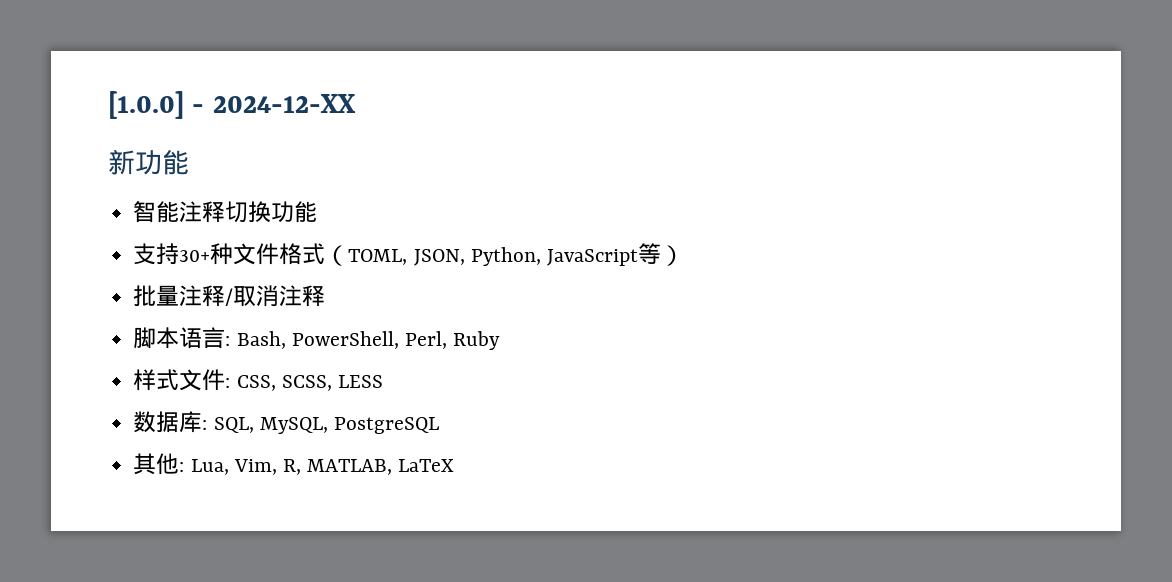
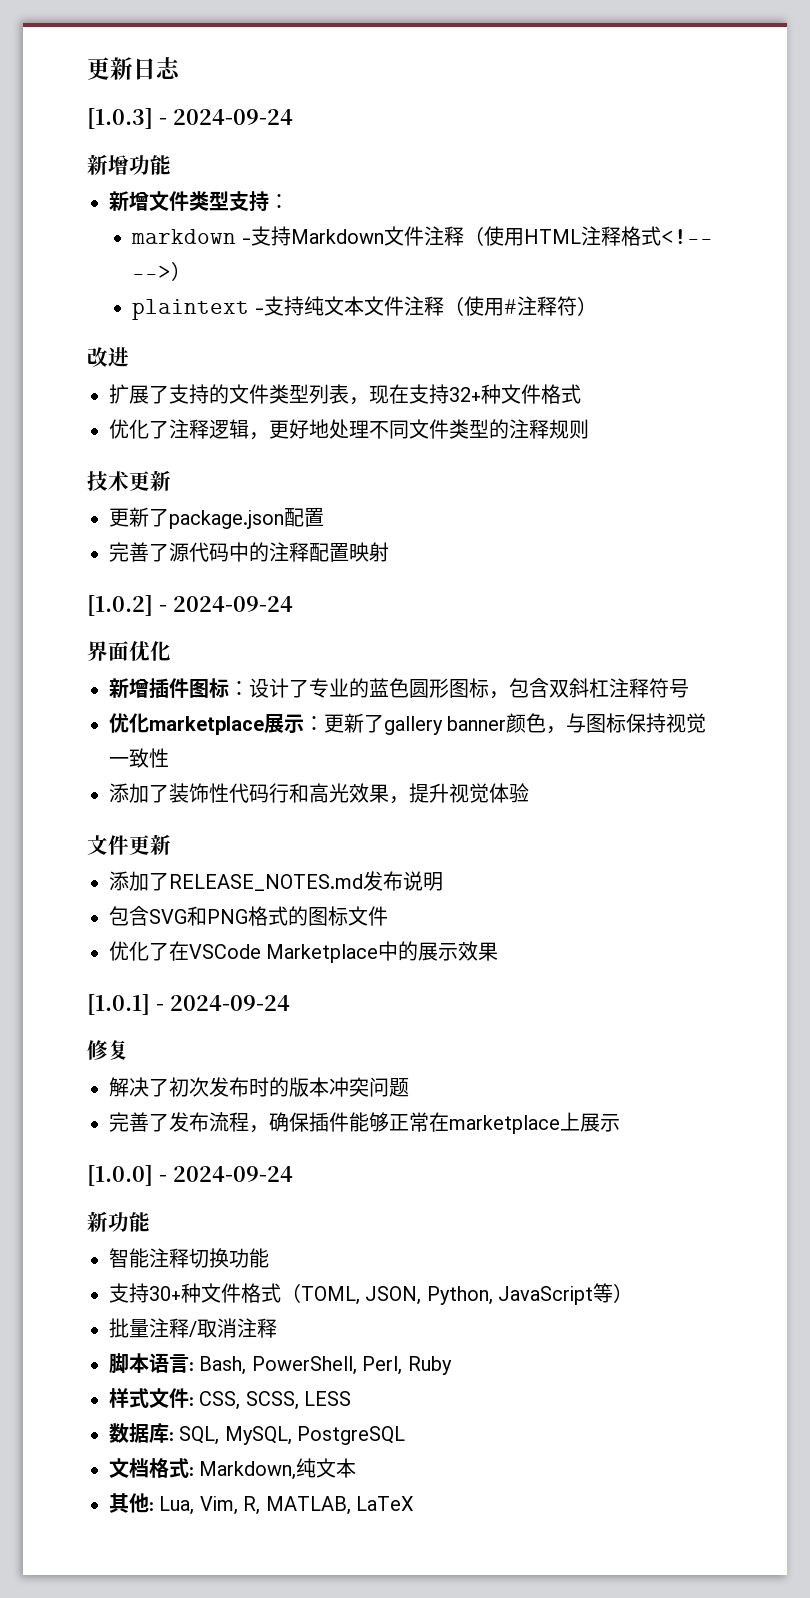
(108, 105) none -> [87,57,181,80] [87,108,293,129] [87,154,171,175] [109,191,289,212] [131,226,713,246] [132,261,192,281] [132,296,597,320] [87,347,129,367] [109,384,581,405] [109,419,589,440] [87,470,171,491] [109,507,324,529] [109,542,389,562] [87,595,293,616] [87,641,171,661] [109,678,689,699] [109,713,707,735] [109,748,169,768] [109,783,529,804] [87,834,171,855] [109,871,443,891] [109,906,388,926] [109,941,499,963] [87,994,290,1015] [87,1040,129,1060] [109,1077,409,1097] [109,1112,620,1134] 更新日志 // [1.0.3] - 2024-09-24 // 新增功能 // 新增文件类型支持： // markdown -支持Markdown文件注释（使用HTML注释格式<!-- -->） // plaintext -支持纯文本文件注释（使用#注释符） // 改进 // 扩展了支持的文件类型列表，现在支持32+种文件格式 // 优化了注释逻辑，更好地处理不同文件类型的注释规则 // 技术更新 // 更新了package.json配置 // 完善了源代码中的注释配置映射 // [1.0.2] - 2024-09-24 // 界面优化 // 新增插件图标：设计了专业的蓝色圆形图标，包含双斜杠注释符号 // 优化marketplace展示：更新了gallery banner颜色，与图标保持视觉一致性 // 添加了装饰性代码行和高光效果，提升视觉体验 // 文件更新 // 添加了RELEASE_NOTES.md发布说明 // 包含SVG和PNG格式的图标文件 // 优化了在VSCode Marketplace中的展示效果 // [1.0.1] - 2024-09-24 // 修复 // 解决了初次发布时的版本冲突问题 // 完善了发布流程，确保插件能够正常在marketplace上展示 //
[212,94,356,113] 2024-12-XX -> [172,1166,293,1182] 2024-09-24
(439, 425) none -> [109,1458,357,1480] // 文档格式: Markdown,纯文本

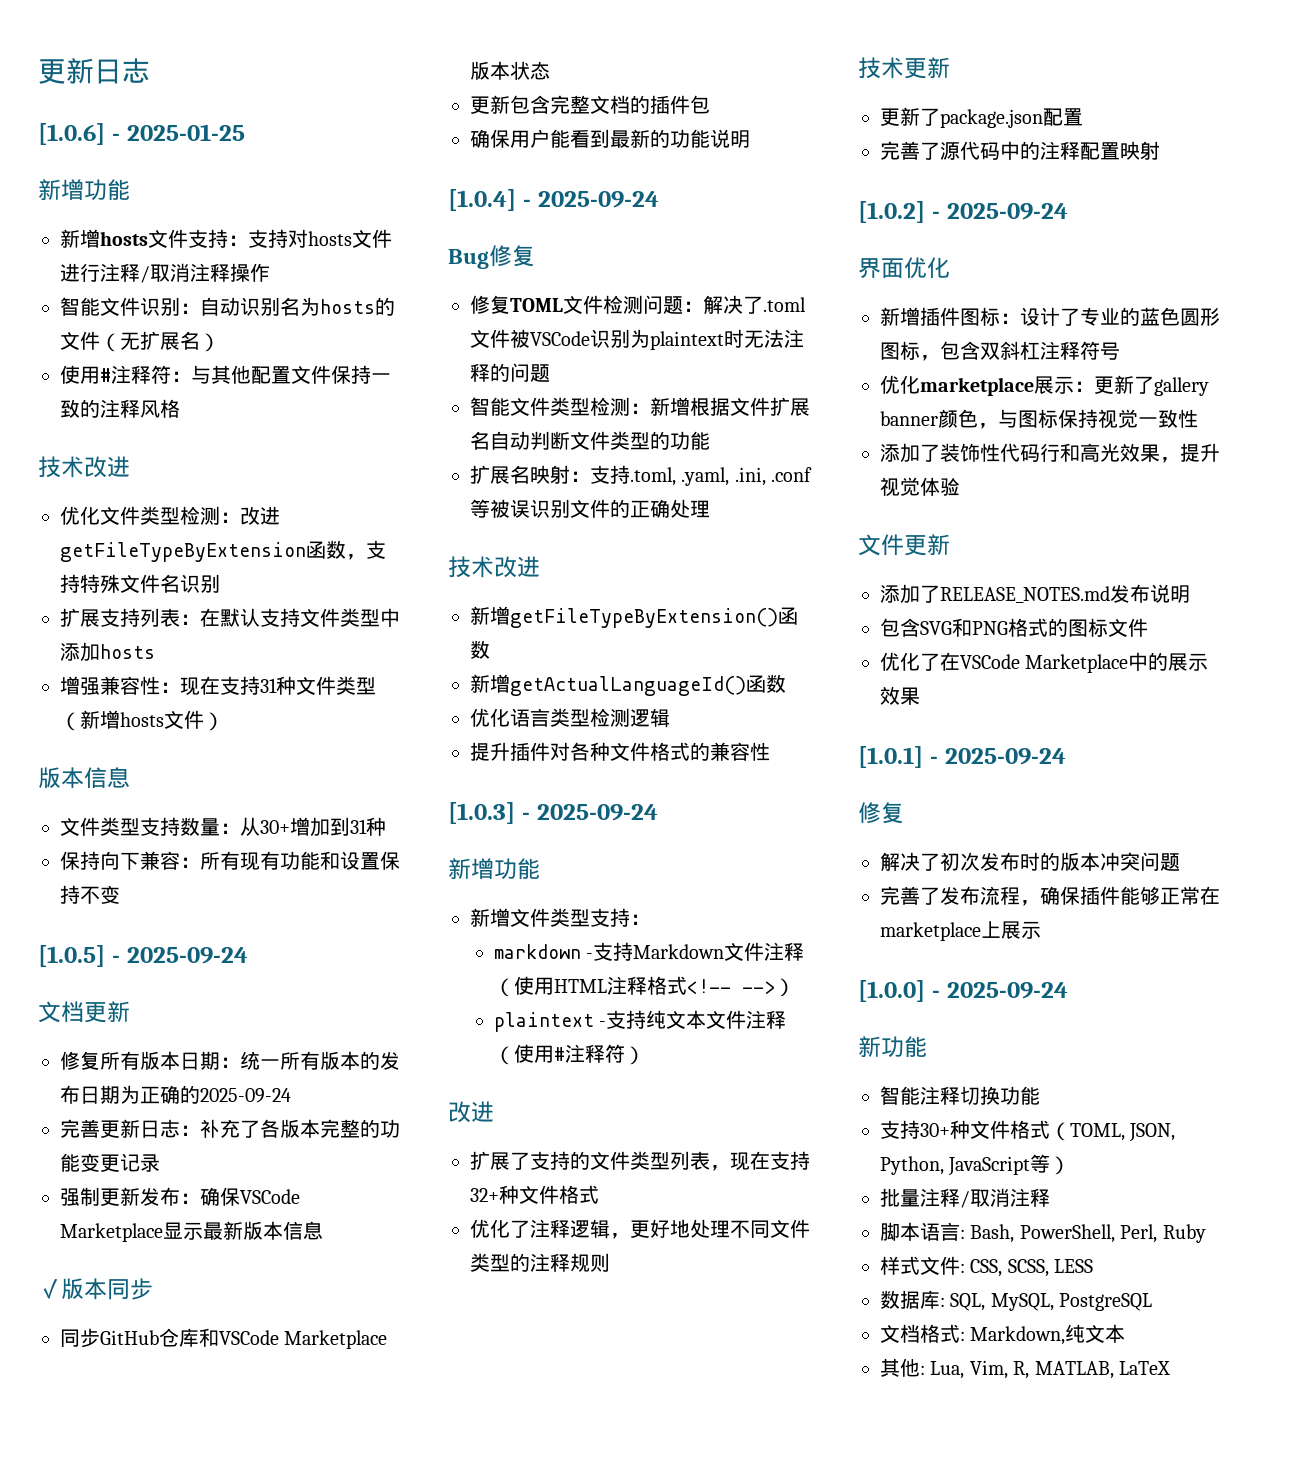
[87,57,181,80] 更新日志 -> [38,58,150,84] [38,123,245,145] [38,179,130,201] [60,229,392,248] [60,263,270,283] [60,297,395,316] [60,331,220,352] [60,365,391,384] [60,399,180,418] [38,456,130,478] [60,506,280,525] [60,540,386,562] [60,574,220,594] [60,608,400,627] [60,642,155,662] [60,676,376,696] [60,710,224,731] [38,767,130,789] [60,817,386,837] [60,851,400,871] [60,885,120,904] [38,945,248,967] [38,1001,130,1023] [60,1051,400,1070] [60,1085,291,1104] [60,1119,400,1138] [60,1153,160,1172] [60,1187,300,1206] [60,1221,323,1242] [38,1278,153,1300] [60,1328,388,1349] [470,61,550,80] [470,95,710,114] [470,129,750,148] [448,189,659,211] [448,245,535,269] [470,295,806,314] [470,329,804,350] [470,363,550,382] [470,397,810,416] [470,431,710,450] [470,465,813,486] [470,499,710,518] [448,556,540,578] [470,606,798,628] [470,640,490,659] [470,674,786,696] [470,708,670,728] [470,742,770,761] 更新日志 // [1.0.6] - 2025-01-25 // 新增功能 // 新增hosts文件支持：支持对hosts文件进行注释/取消注释操作 // 智能文件识别：自动识别名为hosts的文件（无扩展名） // 使用#注释符：与其他配置文件保持一致的注释风格 // 技术改进 // 优化文件类型检测：改进getFileTypeByExtension函数，支持特殊文件名识别 // 扩展支持列表：在默认支持文件类型中添加hosts // 增强兼容性：现在支持31种文件类型（新增hosts文件） // 版本信息 // 文件类型支持数量：从30+增加到31种 // 保持向下兼容：所有现有功能和设置保持不变 // [1.0.5] - 2025-09-24 // 文档更新 // 修复所有版本日期：统一所有版本的发布日期为正确的2025-09-24 // 完善更新日志：补充了各版本完整的功能变更记录 // 强制更新发布：确保VSCode Marketplace显示最新版本信息 // ✓版本同步 // 同步GitHub仓库和VSCode Marketplace版本状态 // 更新包含完整文档的插件包 // 确保用户能看到最新的功能说明 // [1.0.4] - 2025-09-24 // Bug修复 // 修复TOML文件检测问题：解决了.toml文件被VSCode识别为plaintext时无法注释的问题 // 智能文件类型检测：新增根据文件扩展名自动判断文件类型的功能 // 扩展名映射：支持.toml, .yaml, .ini, .conf等被误识别文件的正确处理 // 技术改进 // 新增getFileTypeByExtension()函数 // 新增getActualLanguageId()函数 // 优化语言类型检测逻辑 // 提升插件对各种文件格式的兼容性
[172,109,293,125] 2024-09-24 -> [536,804,658,821] 2025-09-24
[172,596,293,612] 2024-09-24 -> [946,203,1068,220] 2025-09-24
[169,995,290,1011] 2024-09-24 -> [944,748,1066,765] 2025-09-24
[172,1166,293,1182] 2024-09-24 -> [946,982,1068,999] 2025-09-24

